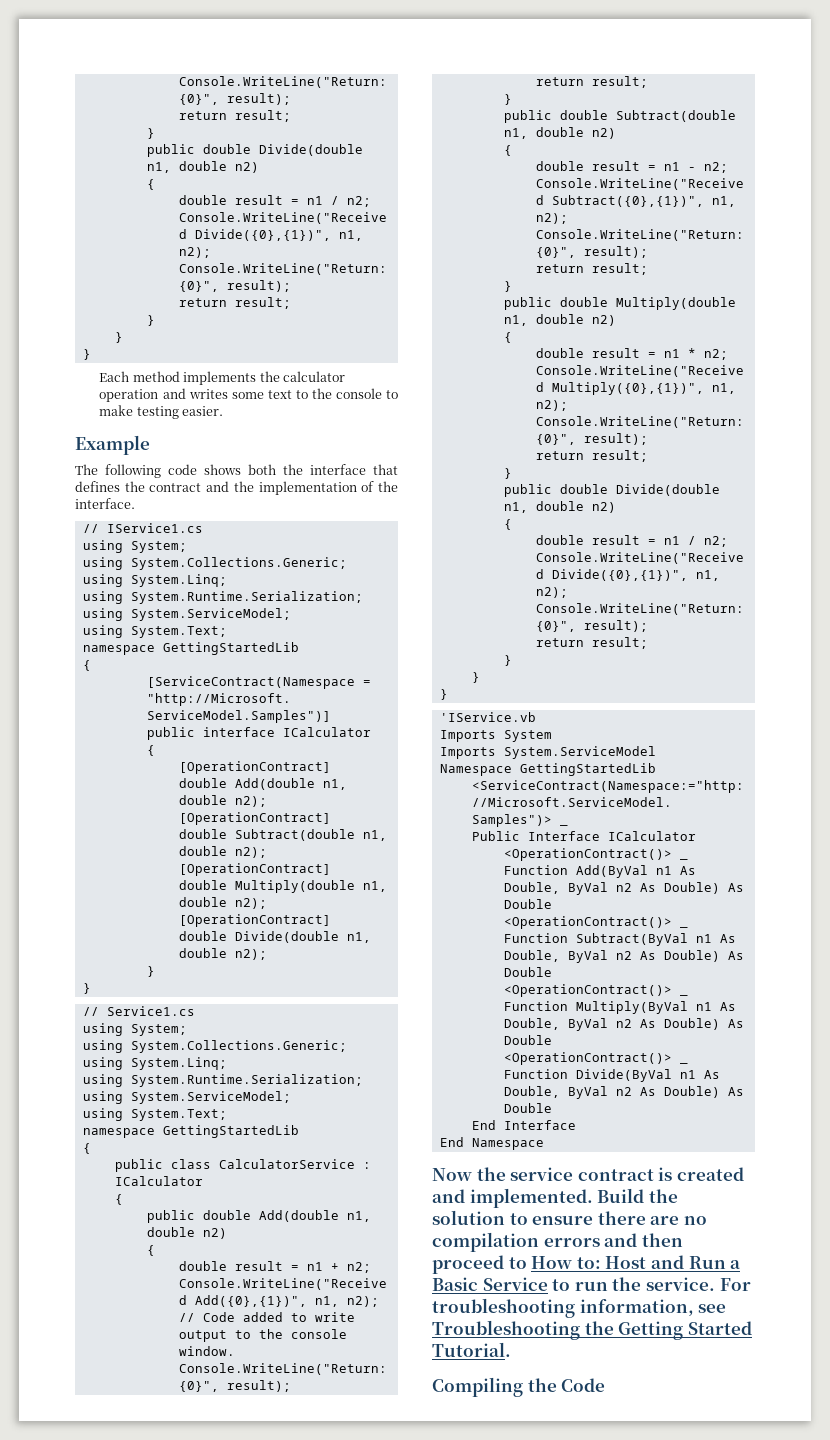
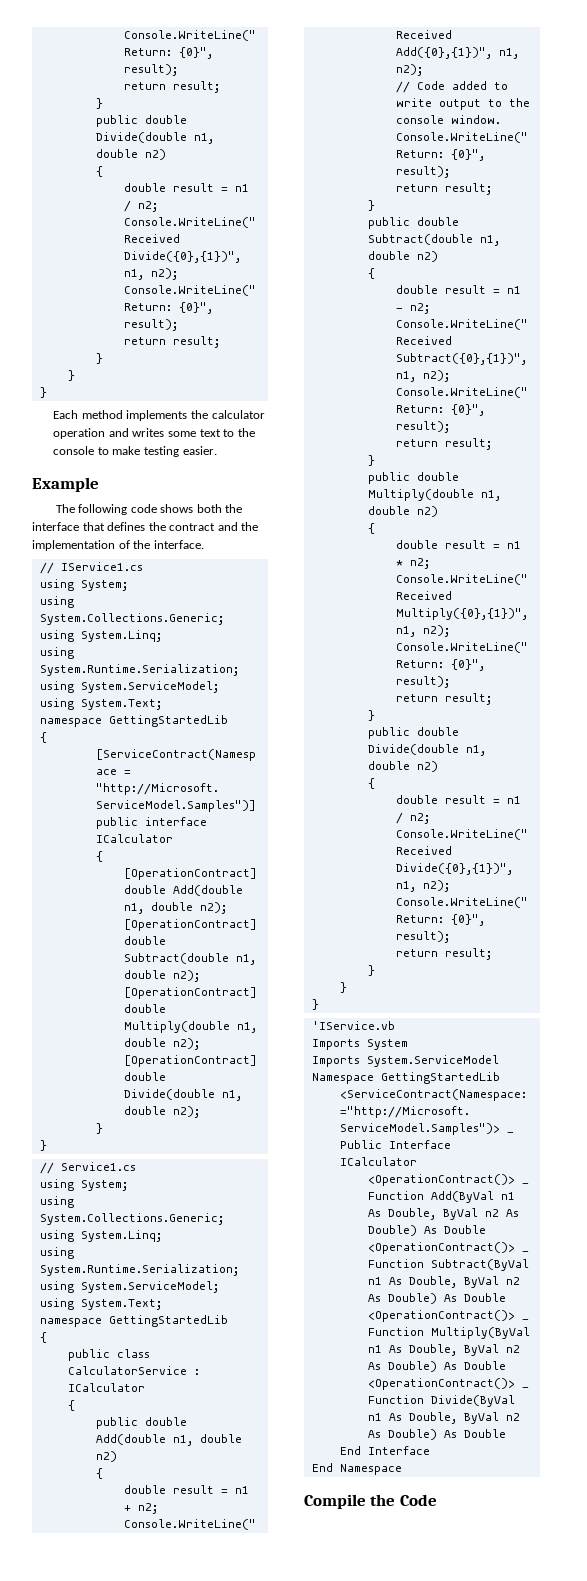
[432,1167,744,1181] [432,1188,678,1208] [432,1210,707,1225] [432,1232,683,1252] [432,1255,741,1274] [432,1277,751,1291] [432,1298,727,1318] [432,1320,752,1340] [432,1342,511,1357] [432,1377,523,1397] Now the service contract is created and implemented. Build the solution to ensure there are no compilation errors and then proceed to How to: Host and Run a Basic Service to run the service. For troubleshooting information, see Troubleshooting the Getting Started Tutorial. // Compiling -> [304,1494,366,1509] Compile

